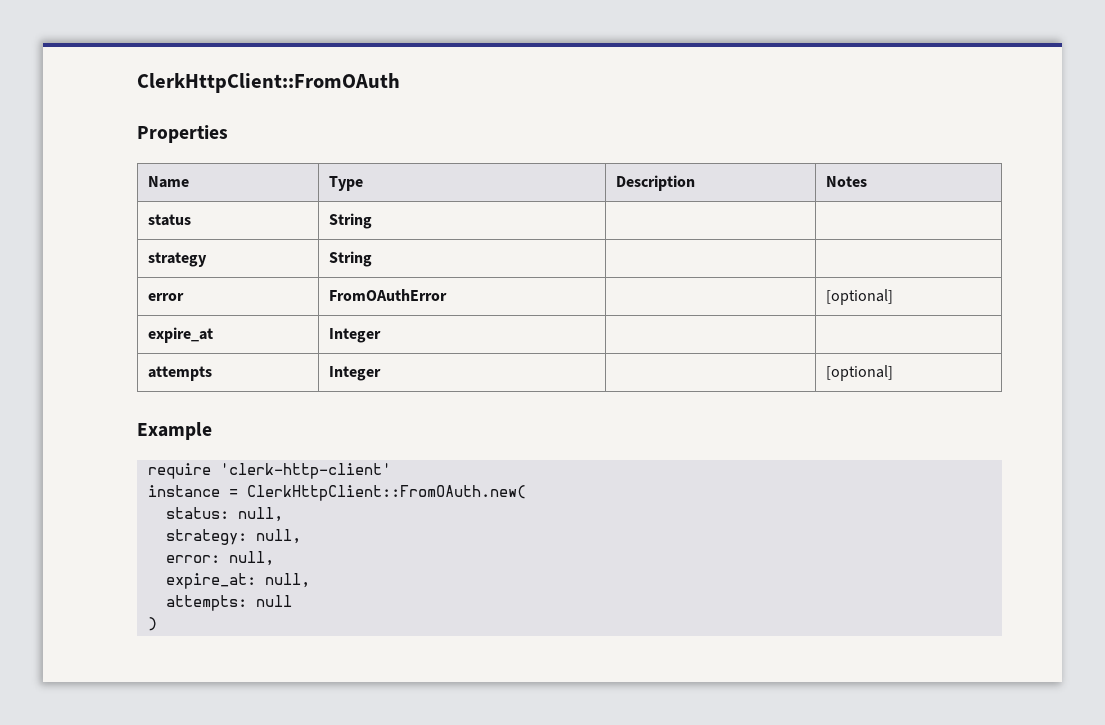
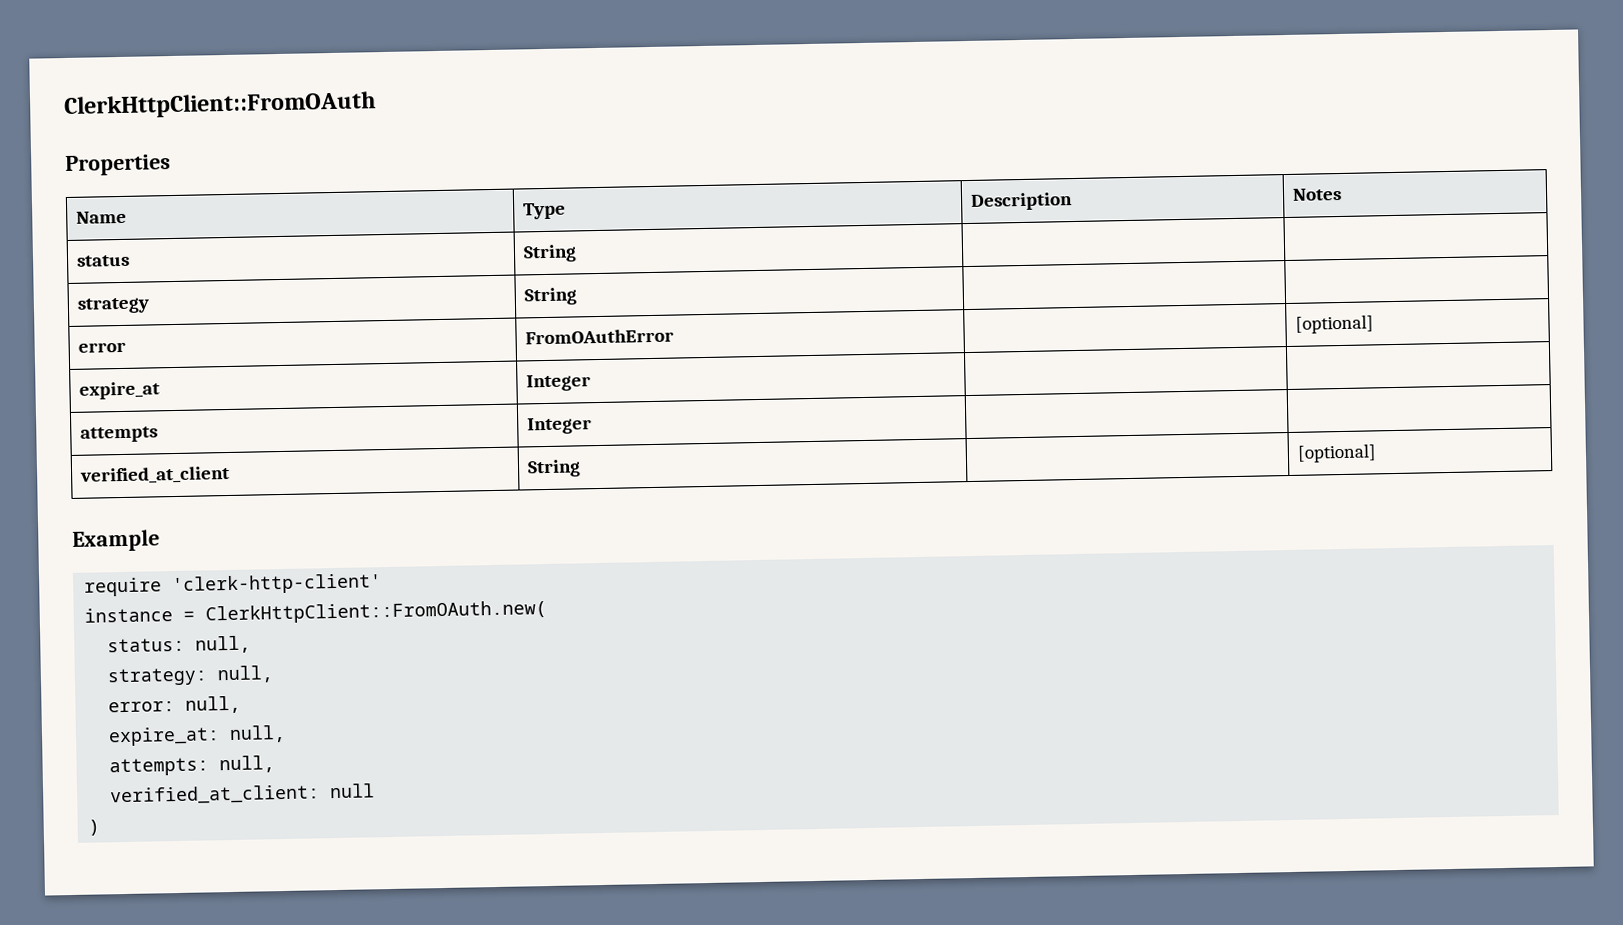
(382, 373) none -> [79,465,231,485] [527,459,582,478] // verified_at_client | String | |
(247, 603) none -> [219,755,276,774] [110,784,321,806] null, // verified_at_client:

